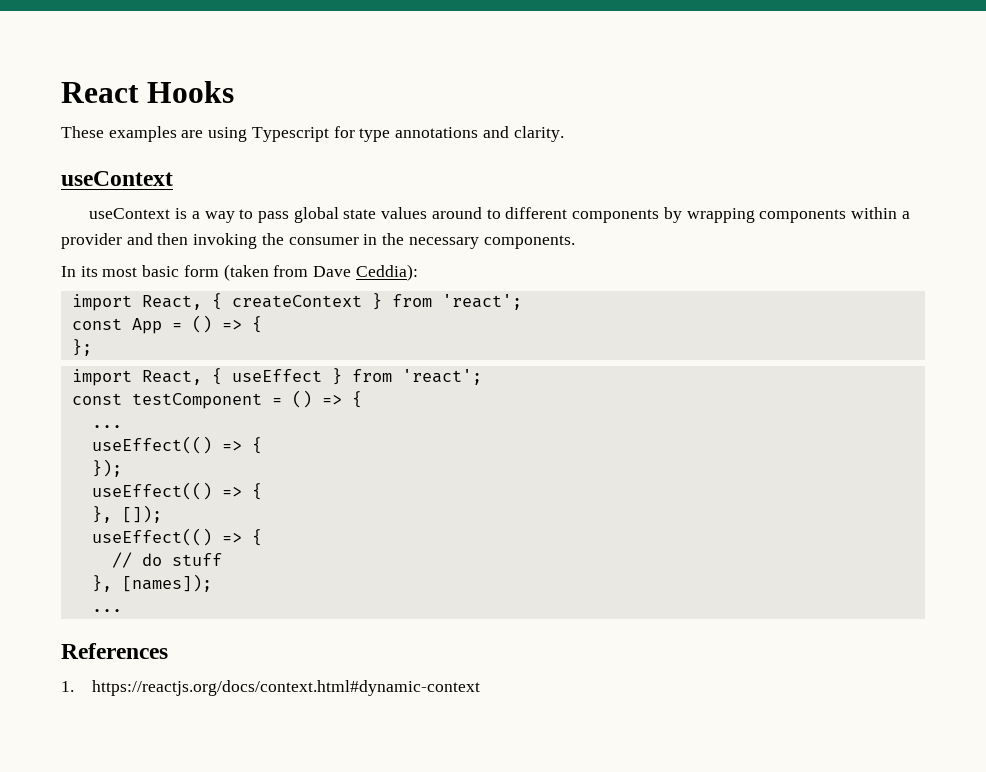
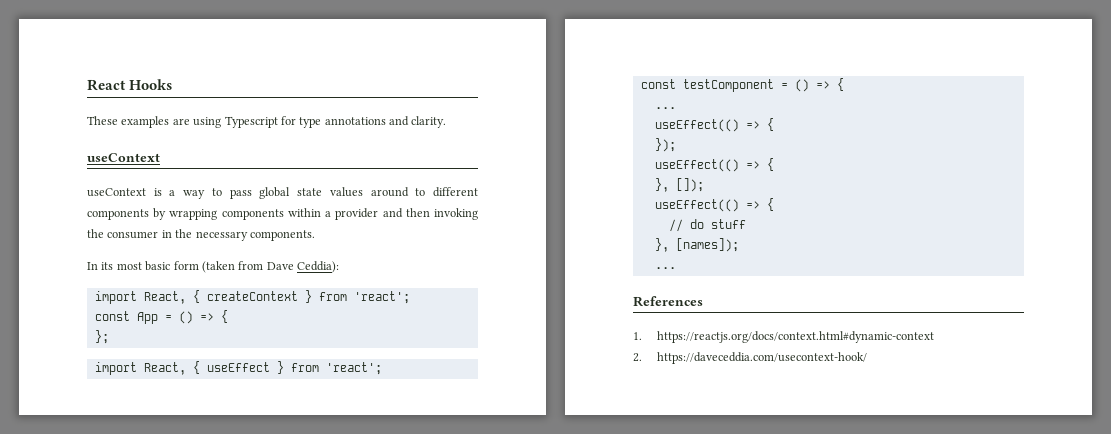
(481, 688) none -> [633,352,868,364] // 2. https://daveceddia.com/usecontext-hook/

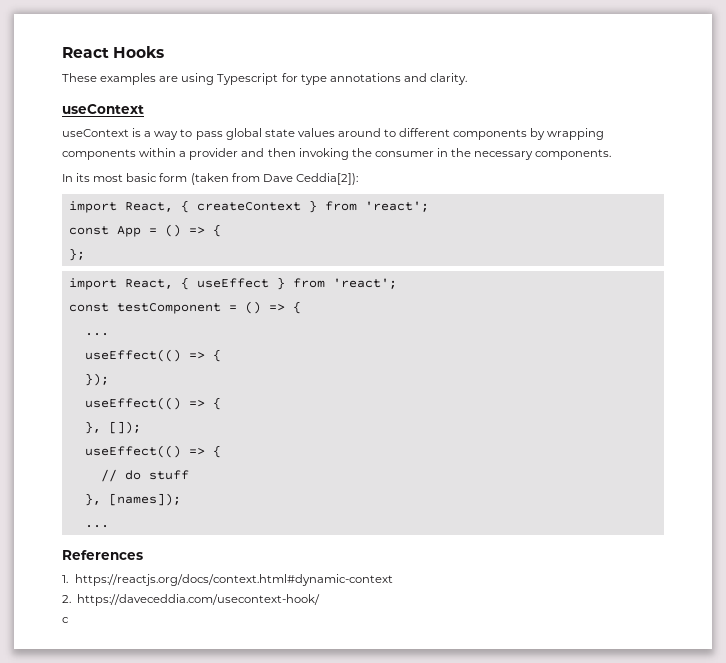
[297,261,339,273] Ceddia): -> [295,173,358,185] Ceddia[2]):
(868, 358) none -> [62,617,69,623] // c

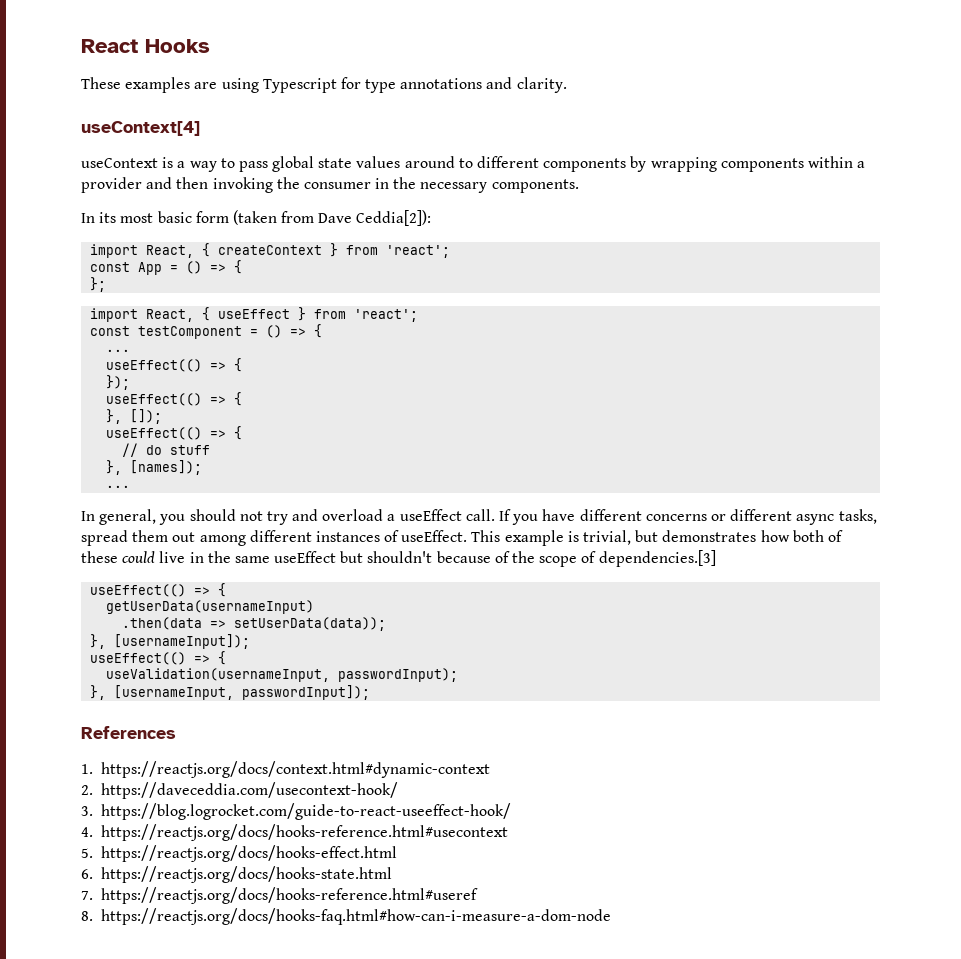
[62,104,144,114] useContext -> [81,121,200,136] useContext[4]
(109, 526) none -> [81,509,877,525] [81,530,843,546] [81,550,716,567] [90,583,227,597] [106,600,315,614] [122,617,387,631] [90,634,251,649] [90,651,227,665] [106,668,459,682] [90,685,371,700] // In general, you should not try and overload a useEffect call. If you have different concerns or different async tasks, spread them out among different instances of useEffect. This example is trivial, but demonstrates how both of these could live in the same useEffect but shouldn't because of the scope of dependencies.[3] // useEffect(() => { // getUserData(usernameInput) // .then(data => setUserData(data)); // }, [usernameInput]); // useEffect(() => { // useValidation(usernameInput, passwordInput); // }, [usernameInput, passwordInput]);
[62,617,69,623] c -> [81,803,511,820] [81,824,508,841] [81,845,397,862] [81,866,392,883] [81,887,478,904] [81,908,611,925] 3. https://blog.logrocket.com/guide-to-react-useeffect-hook/ // 4. https://reactjs.org/docs/hooks-reference.html#usecontext // 5. https://reactjs.org/docs/hooks-effect.html // 6. https://reactjs.org/docs/hooks-state.html // 7. https://reactjs.org/docs/hooks-reference.html#useref // 8. https://reactjs.org/docs/hooks-faq.html#how-can-i-measure-a-dom-node

